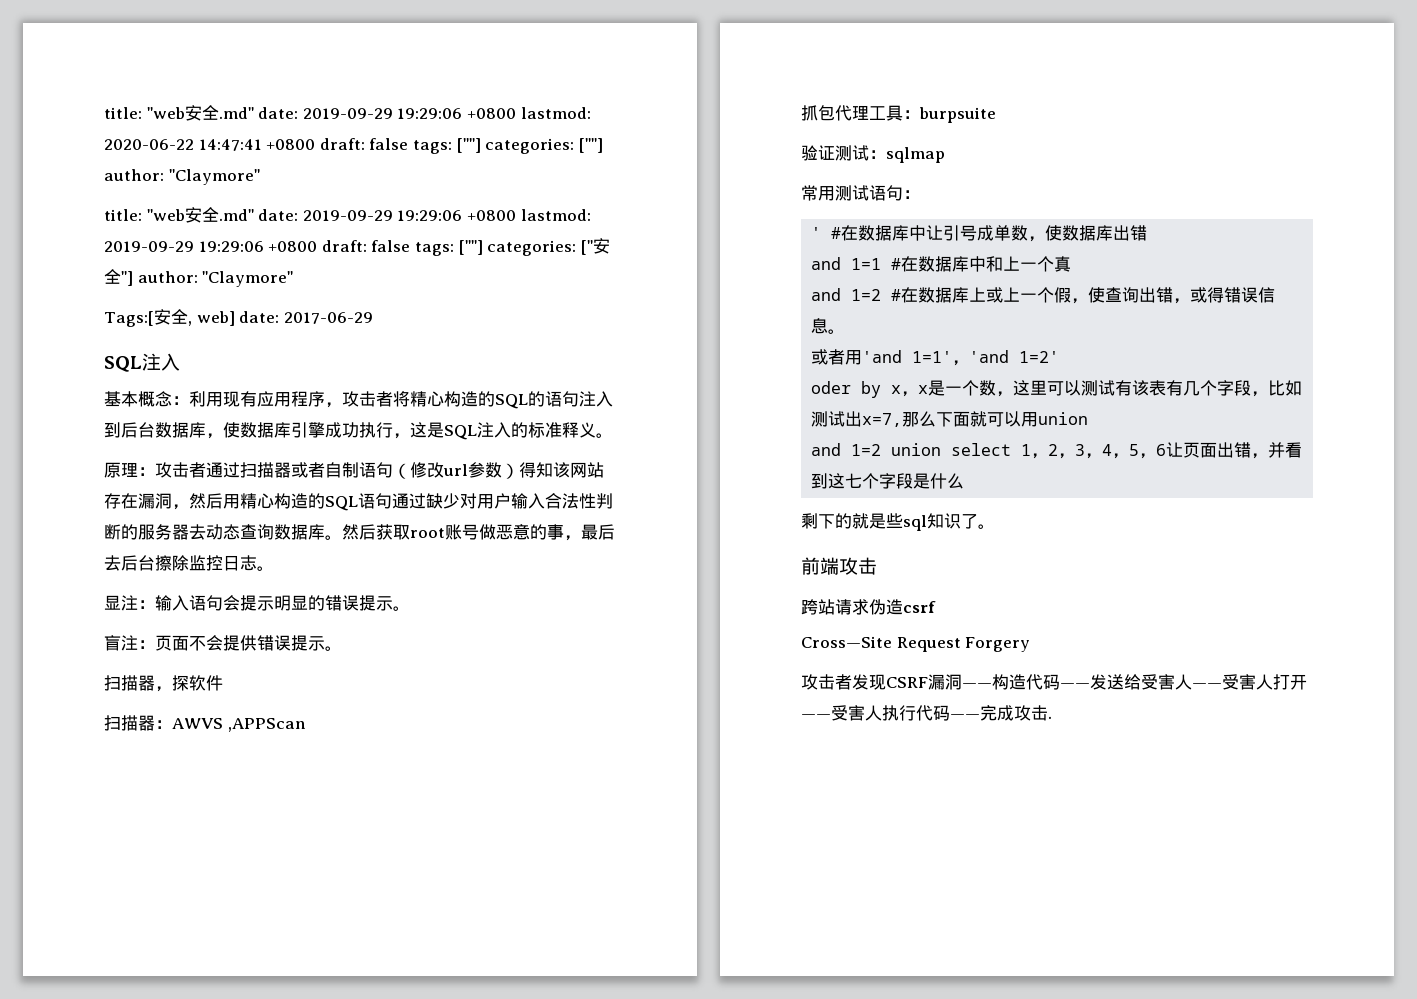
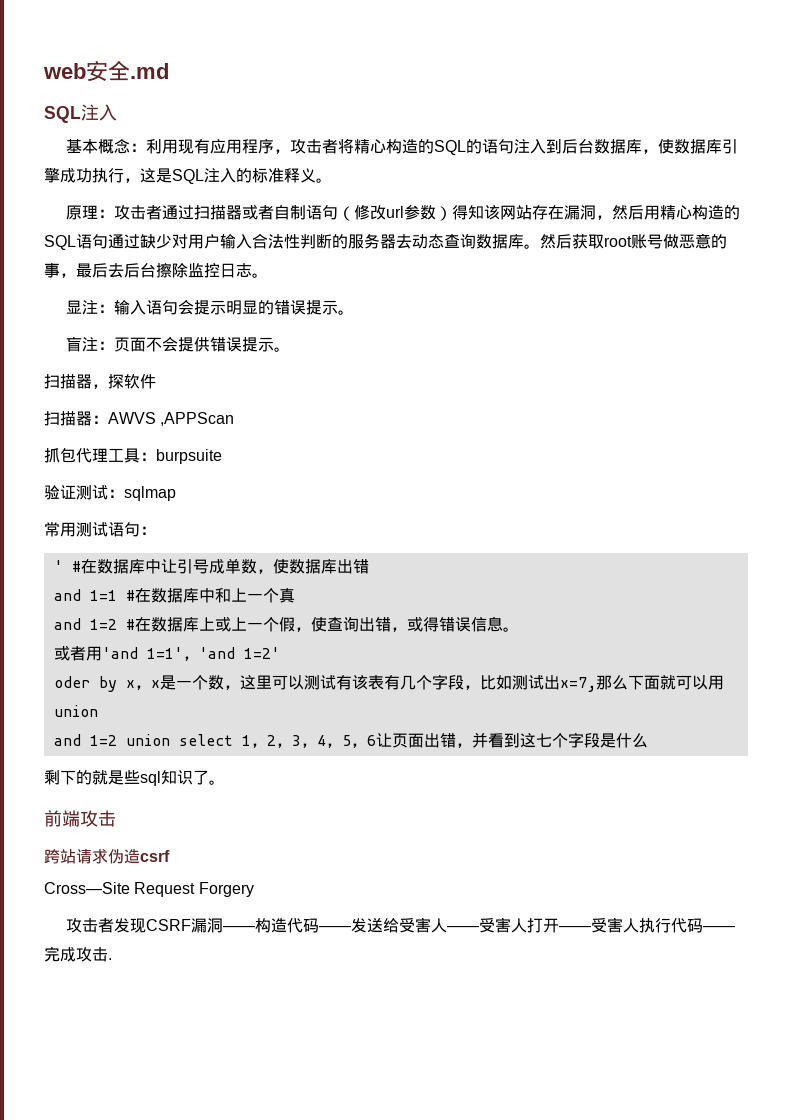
[104,105,591,121] [104,138,603,154] [104,169,260,185] [104,207,591,223] [104,238,610,256] [104,269,294,287] [104,309,373,327] title: "web安全.md" date: 2019-09-29 19:29:06 +0800 lastmod: 2020-06-22 14:47:41 +0800 draft: false tags: [""] categories: [""] author: "Claymore" // title: "web安全.md" date: 2019-09-29 19:29:06 +0800 lastmod: 2019-09-29 19:29:06 +0800 draft: false tags: [""] categories: ["安全"] author: "Claymore" // Tags:[安全, web] date: 2017-06-29 -> [43,61,169,82] web安全.md

